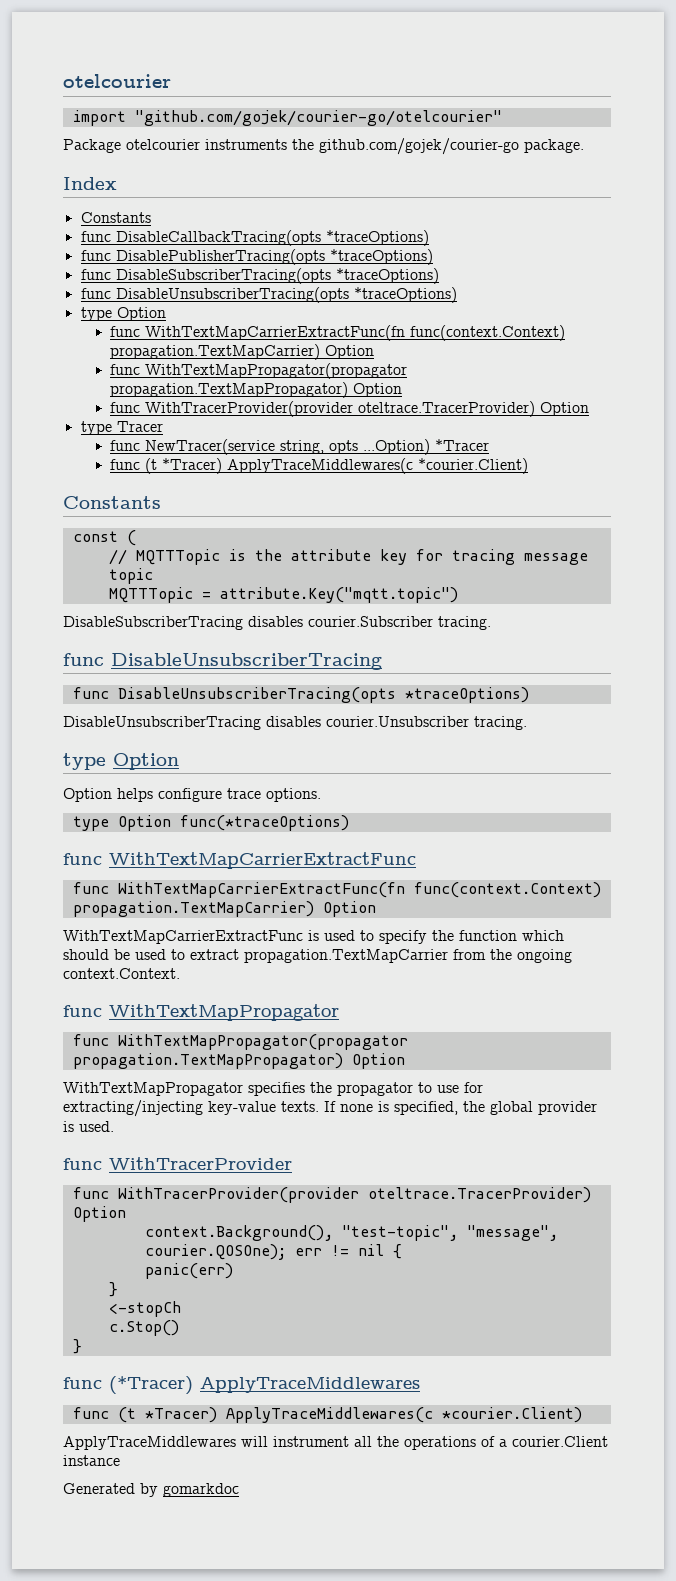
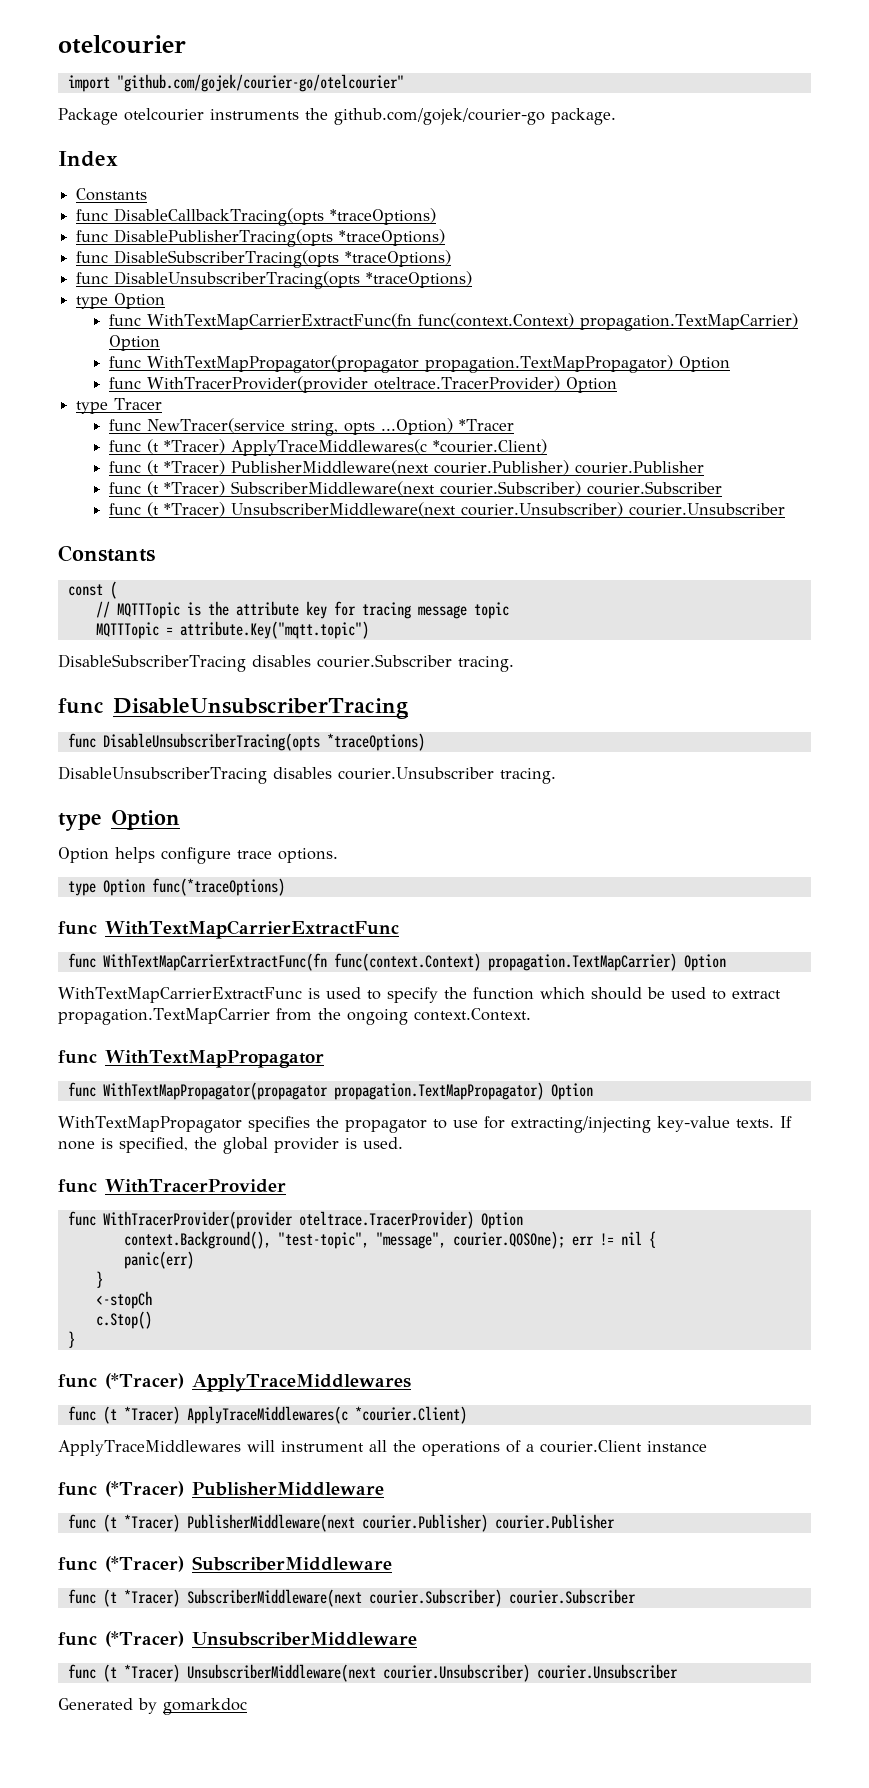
(529, 466) none -> [108,460,704,475] [108,481,722,496] [108,502,785,517] // func (t *Tracer) PublisherMiddleware(next courier.Publisher) courier.Publisher // func (t *Tracer) SubscriberMiddleware(next courier.Subscriber) courier.Subscriber // func (t *Tracer) UnsubscriberMiddleware(next courier.Unsubscriber) courier.Unsubscriber
(120, 1460) none -> [58,1481,384,1497] [67,1514,615,1532] [58,1556,392,1572] [67,1589,636,1607] [58,1631,417,1647] [67,1664,678,1682] // func (*Tracer) PublisherMiddleware // func (t *Tracer) PublisherMiddleware(next courier.Publisher) courier.Publisher // func (*Tracer) SubscriberMiddleware // func (t *Tracer) SubscriberMiddleware(next courier.Subscriber) courier.Subscriber // func (*Tracer) UnsubscriberMiddleware // func (t *Tracer) UnsubscriberMiddleware(next courier.Unsubscriber) courier.Unsubscriber

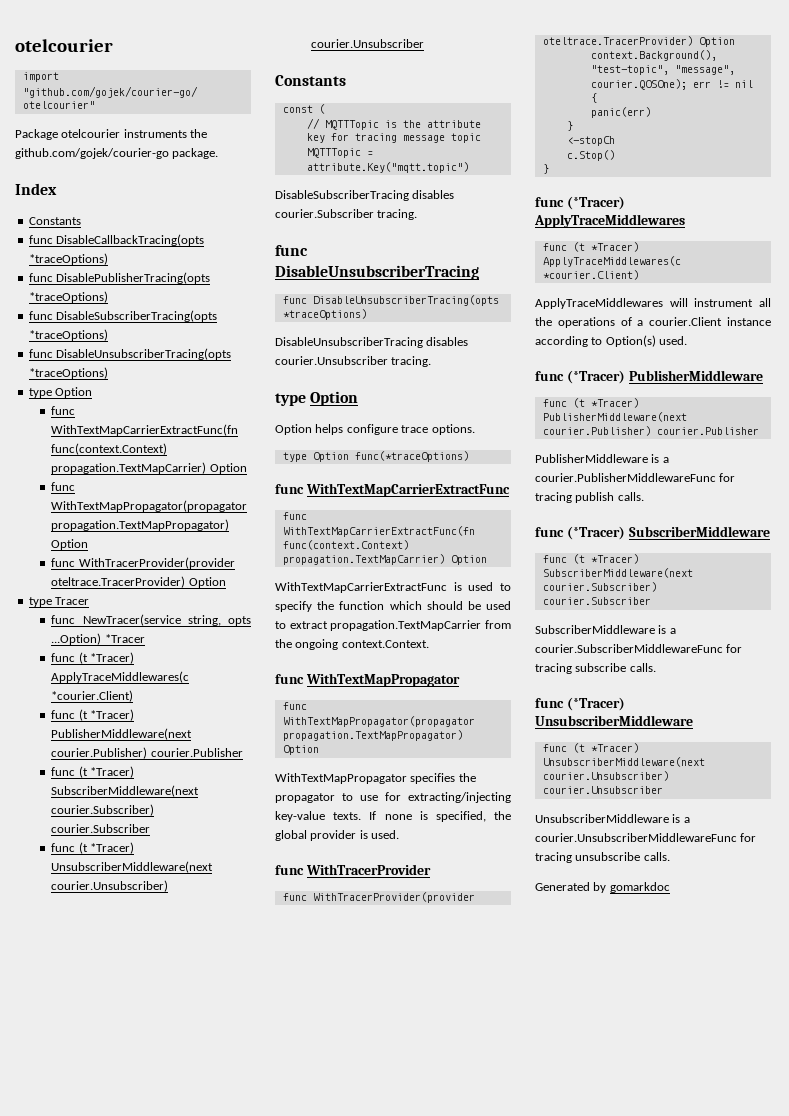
(707, 1446) none -> [535,335,688,347] according to Option(s) used.
(615, 1521) none -> [535,454,669,463] [535,473,736,482] [535,492,644,503] // PublisherMiddleware is a courier.PublisherMiddlewareFunc for tracing publish calls.
(636, 1596) none -> [535,625,676,634] [535,644,743,653] [535,663,656,674] // SubscriberMiddleware is a courier.SubscriberMiddlewareFunc for tracing subscribe calls.
(678, 1671) none -> [535,814,690,823] [535,833,757,842] [535,852,670,863] // UnsubscriberMiddleware is a courier.UnsubscriberMiddlewareFunc for tracing unsubscribe calls.

